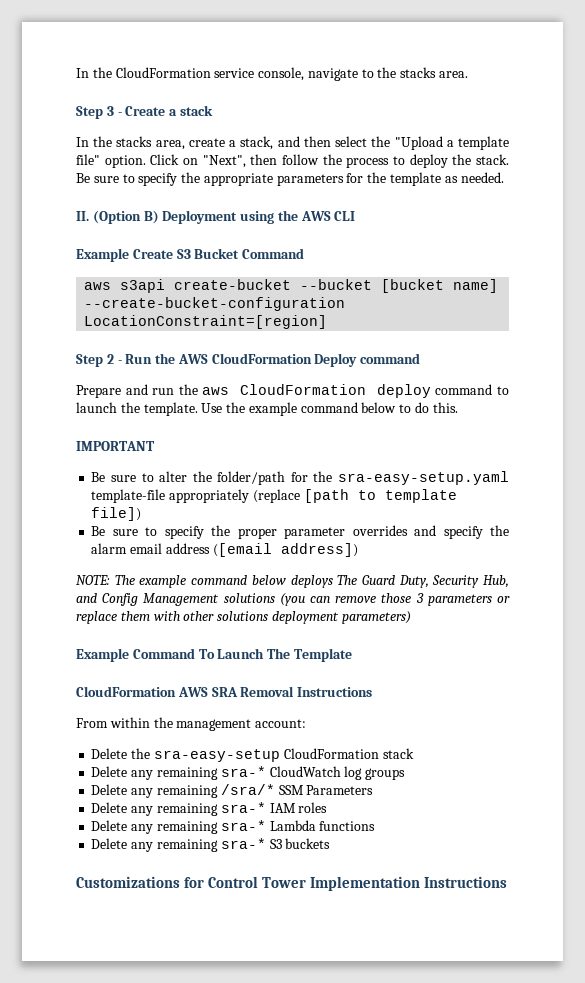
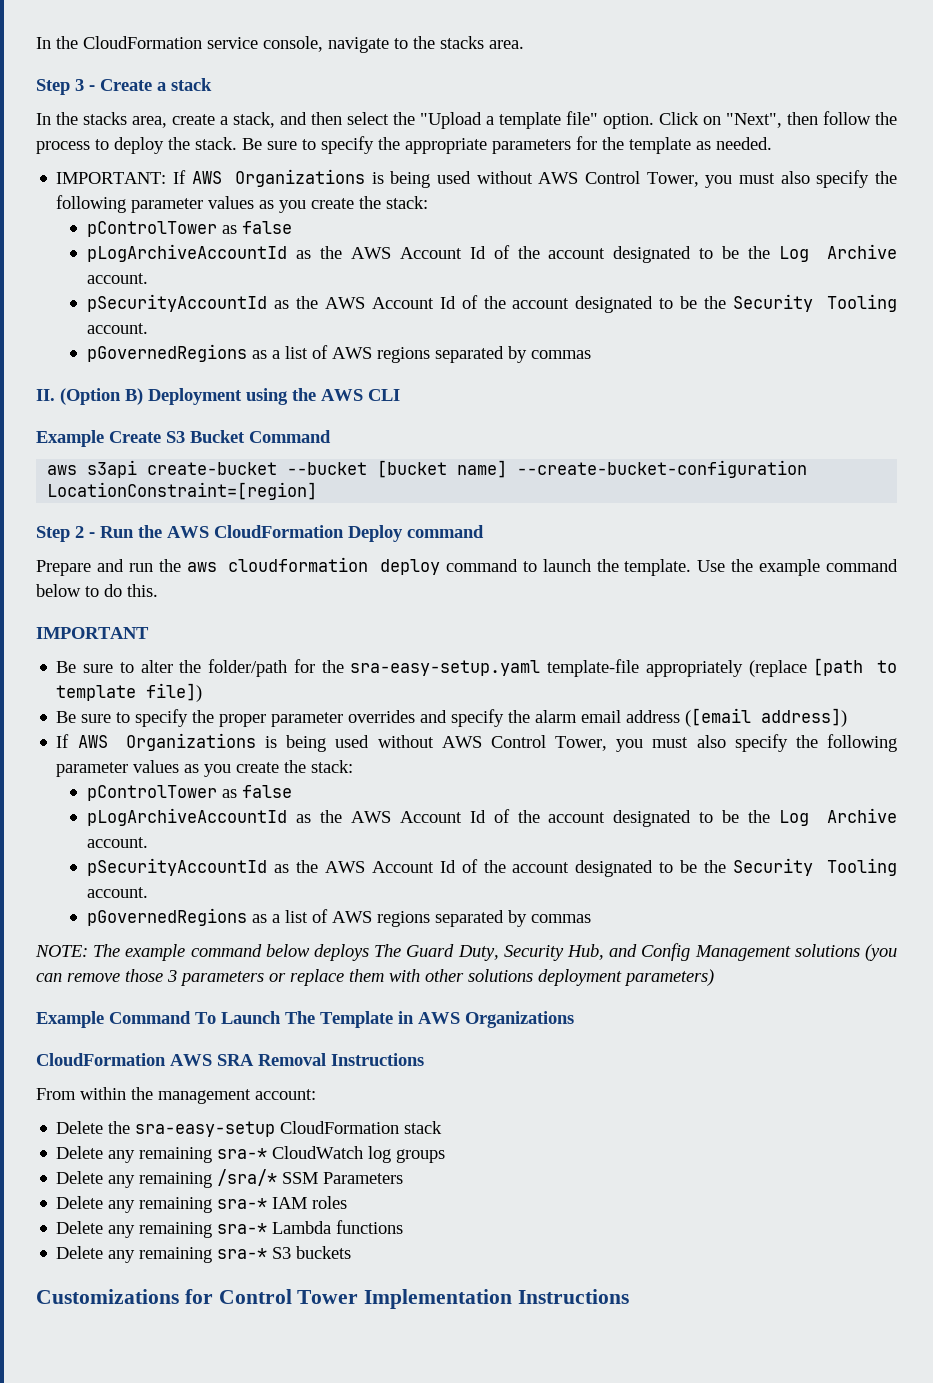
(504, 177) none -> [56,169,897,188] [56,195,429,213] [86,221,292,237] [86,244,898,263] [86,273,148,284] [86,294,898,313] [86,323,148,334] [86,344,591,363] // IMPORTANT: If AWS Organizations is being used without AWS Control Tower, you must also specify the following parameter values as you create the stack: // pControlTower as false // pLogArchiveAccountId as the AWS Account Id of the account designated to be the Log Archive account. // pSecurityAccountId as the AWS Account Id of the account designated to be the Security Tooling account. // pGovernedRegions as a list of AWS regions separated by commas
[240,384,367,395] CloudFormation -> [228,557,369,572] cloudformation
(358, 550) none -> [56,733,897,752] [56,760,354,777] [86,785,292,801] [86,808,898,827] [86,837,148,848] [86,858,898,877] [86,887,148,898] [86,908,591,927] // If AWS Organizations is being used without AWS Control Tower, you must also specify the following parameter values as you create the stack: // pControlTower as false // pLogArchiveAccountId as the AWS Account Id of the account designated to be the Log Archive account. // pSecurityAccountId as the AWS Account Id of the account designated to be the Security Tooling account. // pGovernedRegions as a list of AWS regions separated by commas
(352, 655) none -> [398,1011,574,1028] in AWS Organizations

